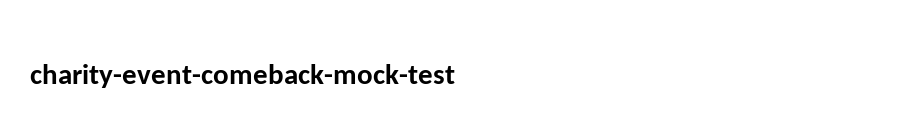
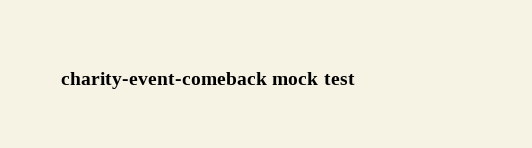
[30,64,455,88] charity-event-comeback-mock-test -> [61,72,355,89] charity-event-comeback mock test

